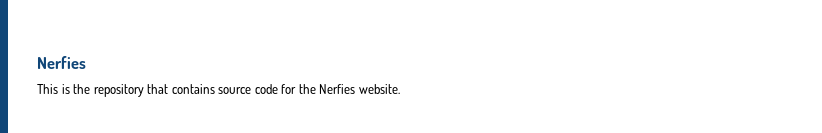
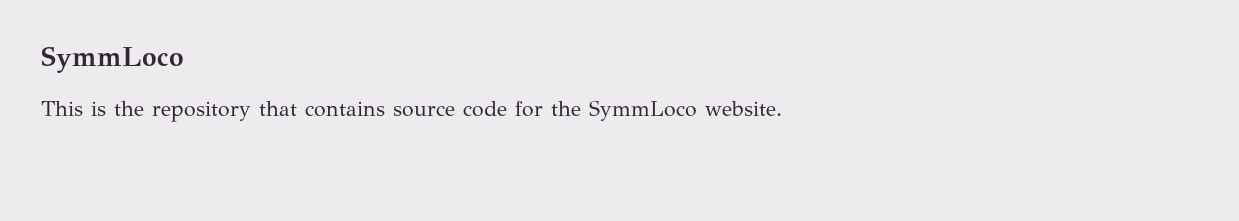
[37,56,86,69] Nerfies -> [41,46,184,73] SymmLoco
[319,84,356,94] Nerfies -> [589,100,697,121] SymmLoco

